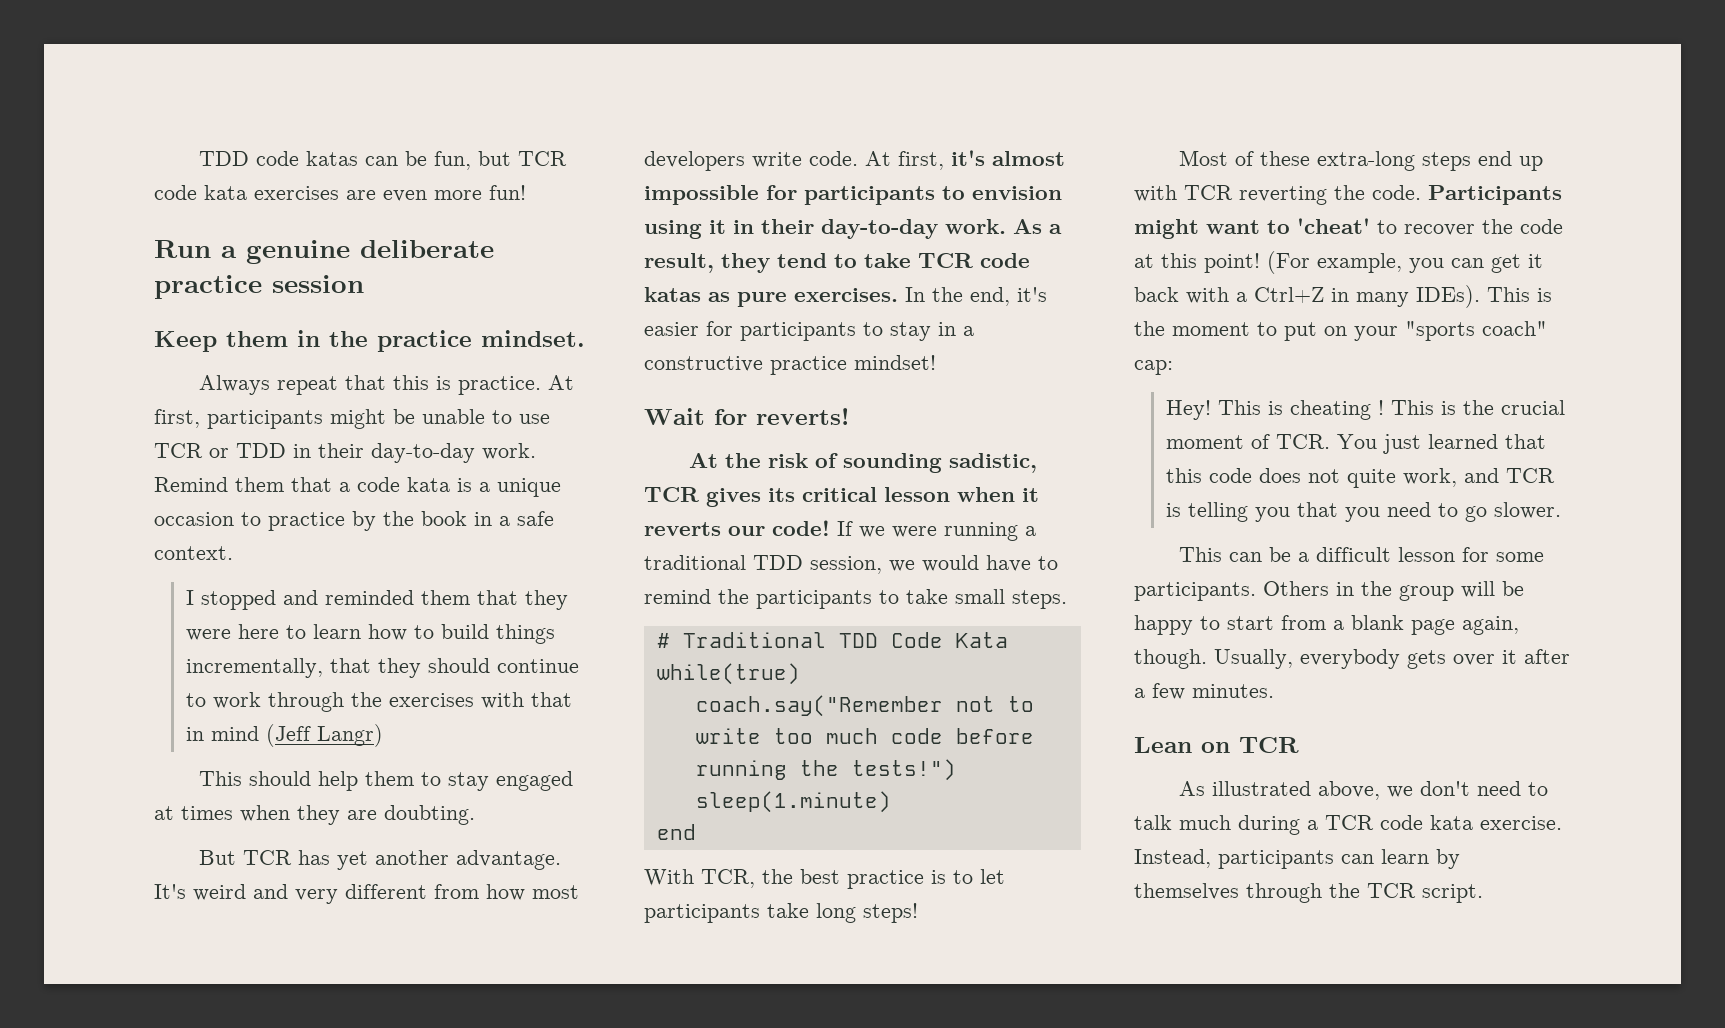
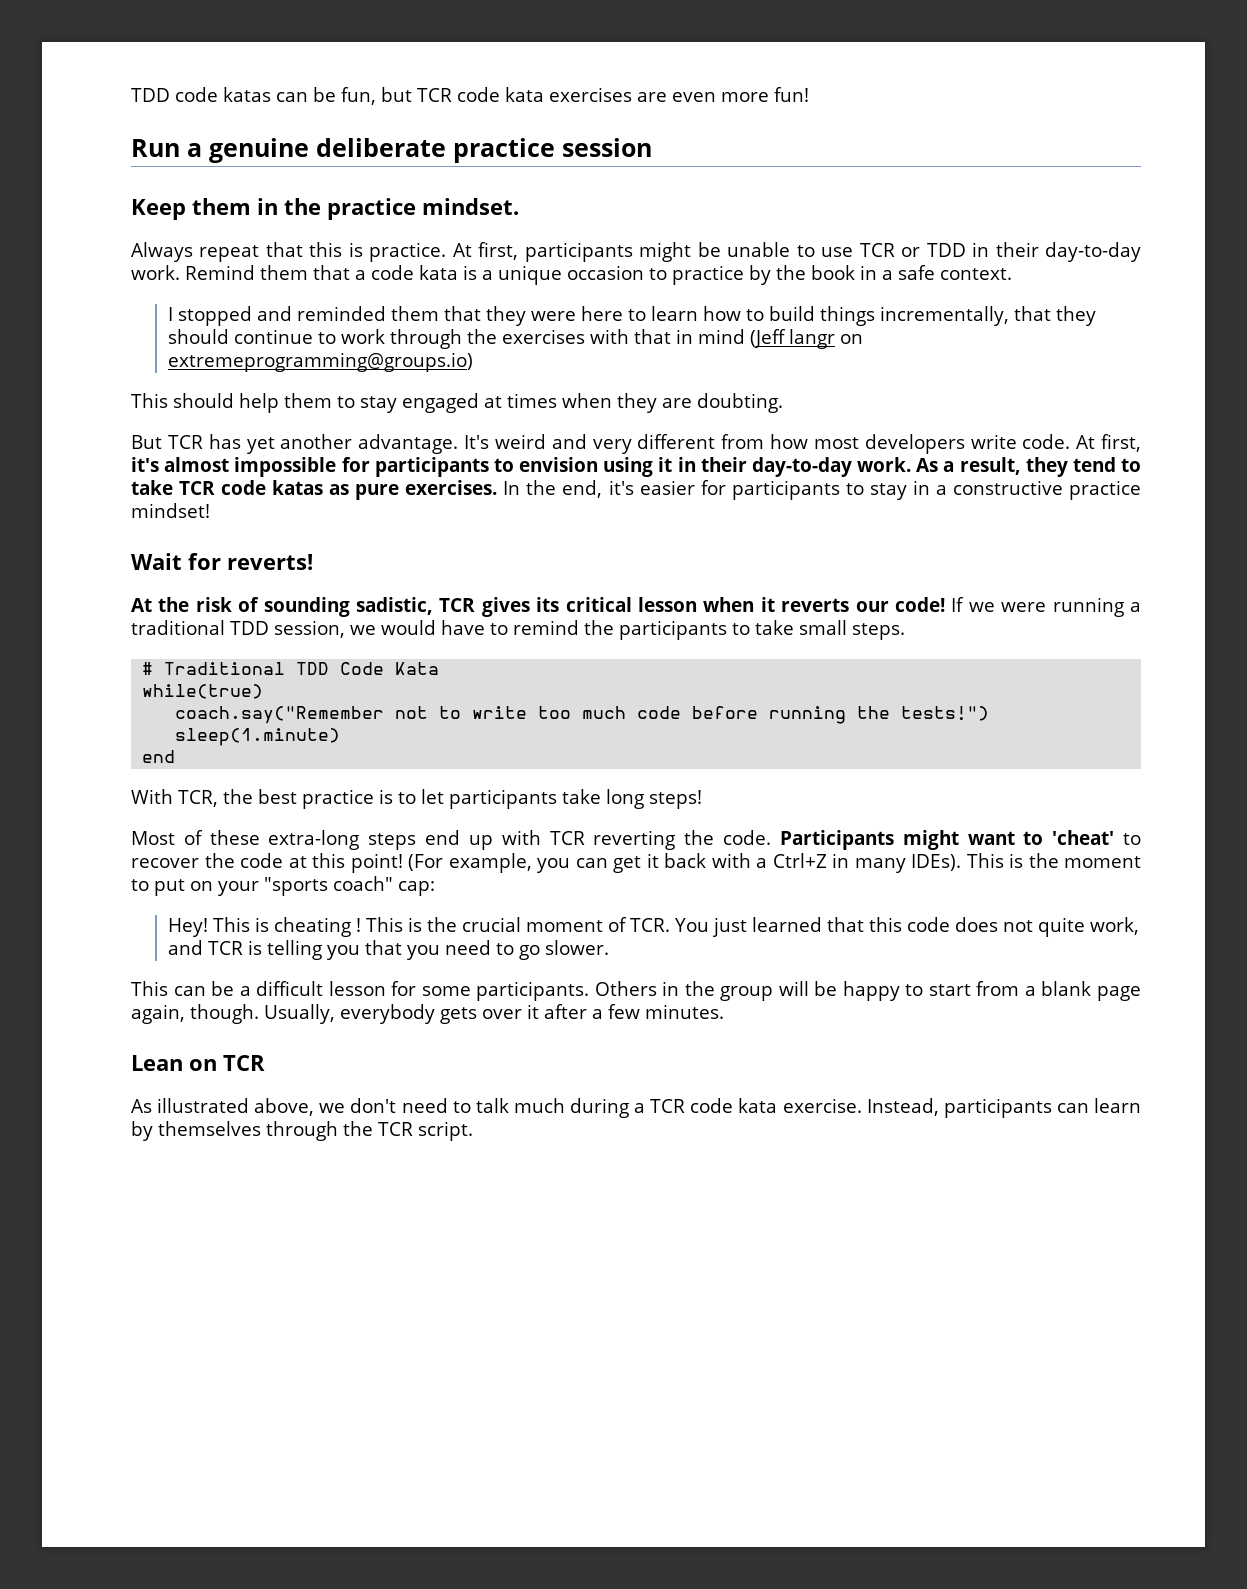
[317,724,384,747] Langr) -> [788,329,863,349] [167,352,473,372] langr on extremeprogramming@groups.io)

